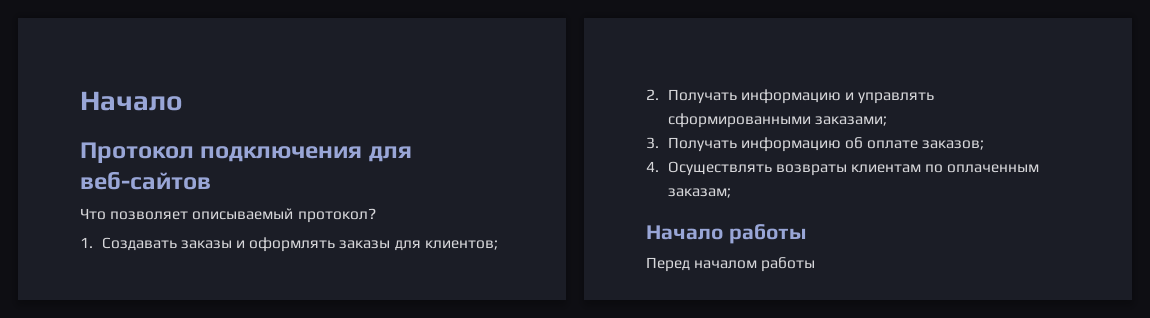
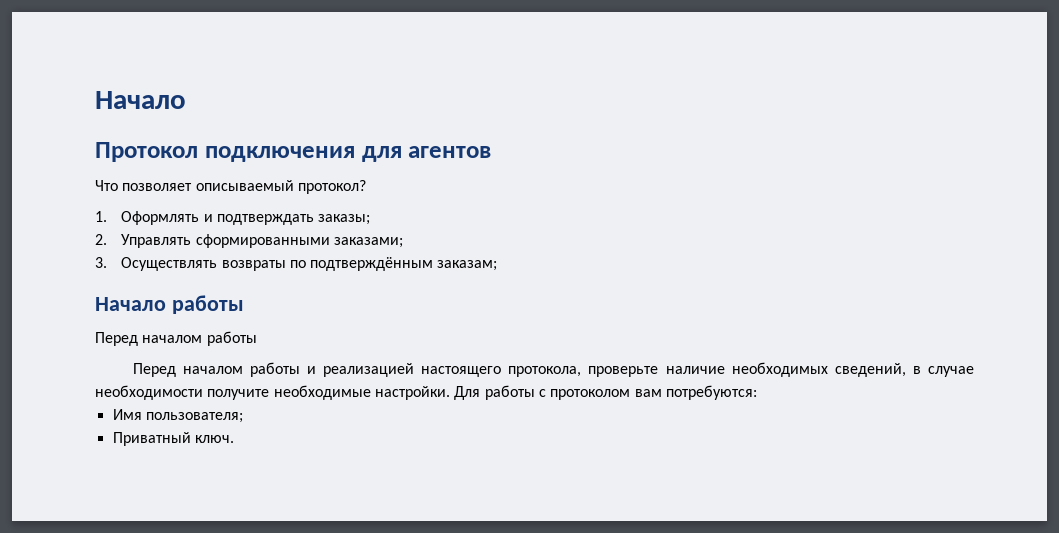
[80,171,211,190] веб-сайтов -> [408,146,492,158] агентов
[101,237,498,252] [646,89,935,104] [667,113,887,128] [646,137,985,152] [646,161,1040,176] Создавать заказы и оформлять заказы для клиентов; // 2. Получать информацию и управлять сформированными заказами; // 3. Получать информацию об оплате заказов; // 4. Осуществлять возвраты клиентам по оплаченным -> [121,211,371,225] [95,234,403,248] [95,257,434,271] Оформлять и подтверждать заказы; // 2. Управлять сформированными заказами; // 3. Осуществлять возвраты по подтверждённым
(816, 264) none -> [132,362,975,377] [95,385,757,400] [112,409,243,423] [112,432,234,446] // Перед началом работы и реализацией настоящего протокола, проверьте наличие необходимых сведений, в случае необходимости получите необходимые настройки. Для работы с протоколом вам потребуются: // Имя пользователя; // Приватный ключ.

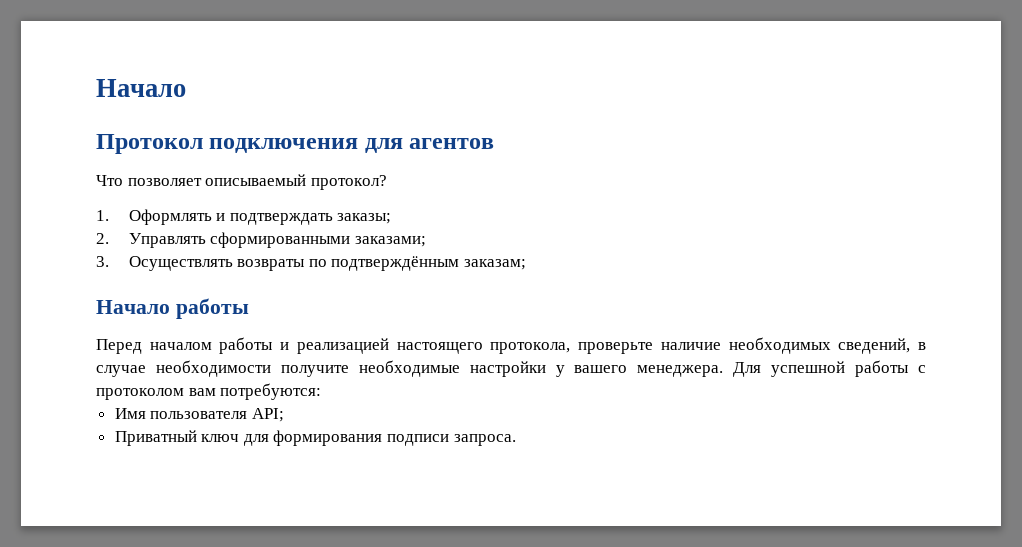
[132,362,300,377] // Перед началом работы -> (274, 345) none
[374,386,481,400] настройки. Для -> [469,361,846,377] настройки у вашего менеджера. Для успешной
[145,412,243,423] пользователя; -> [150,408,284,422] пользователя API;
[194,435,234,443] ключ. -> [201,430,516,446] ключ для формирования подписи запроса.

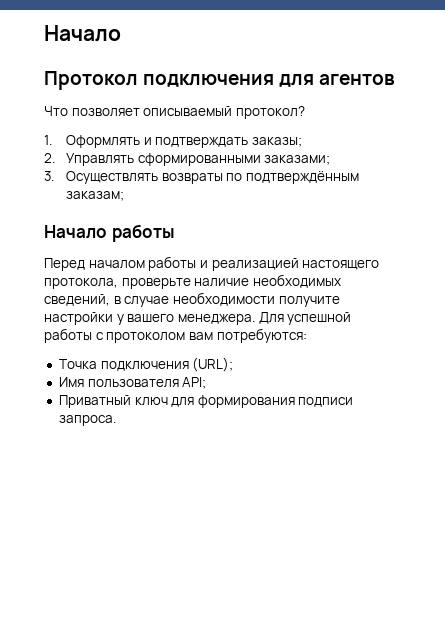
[358,360,460,377] необходимые -> (340, 301) none
(322, 391) none -> [58,357,234,372] // Точка подключения (URL);

